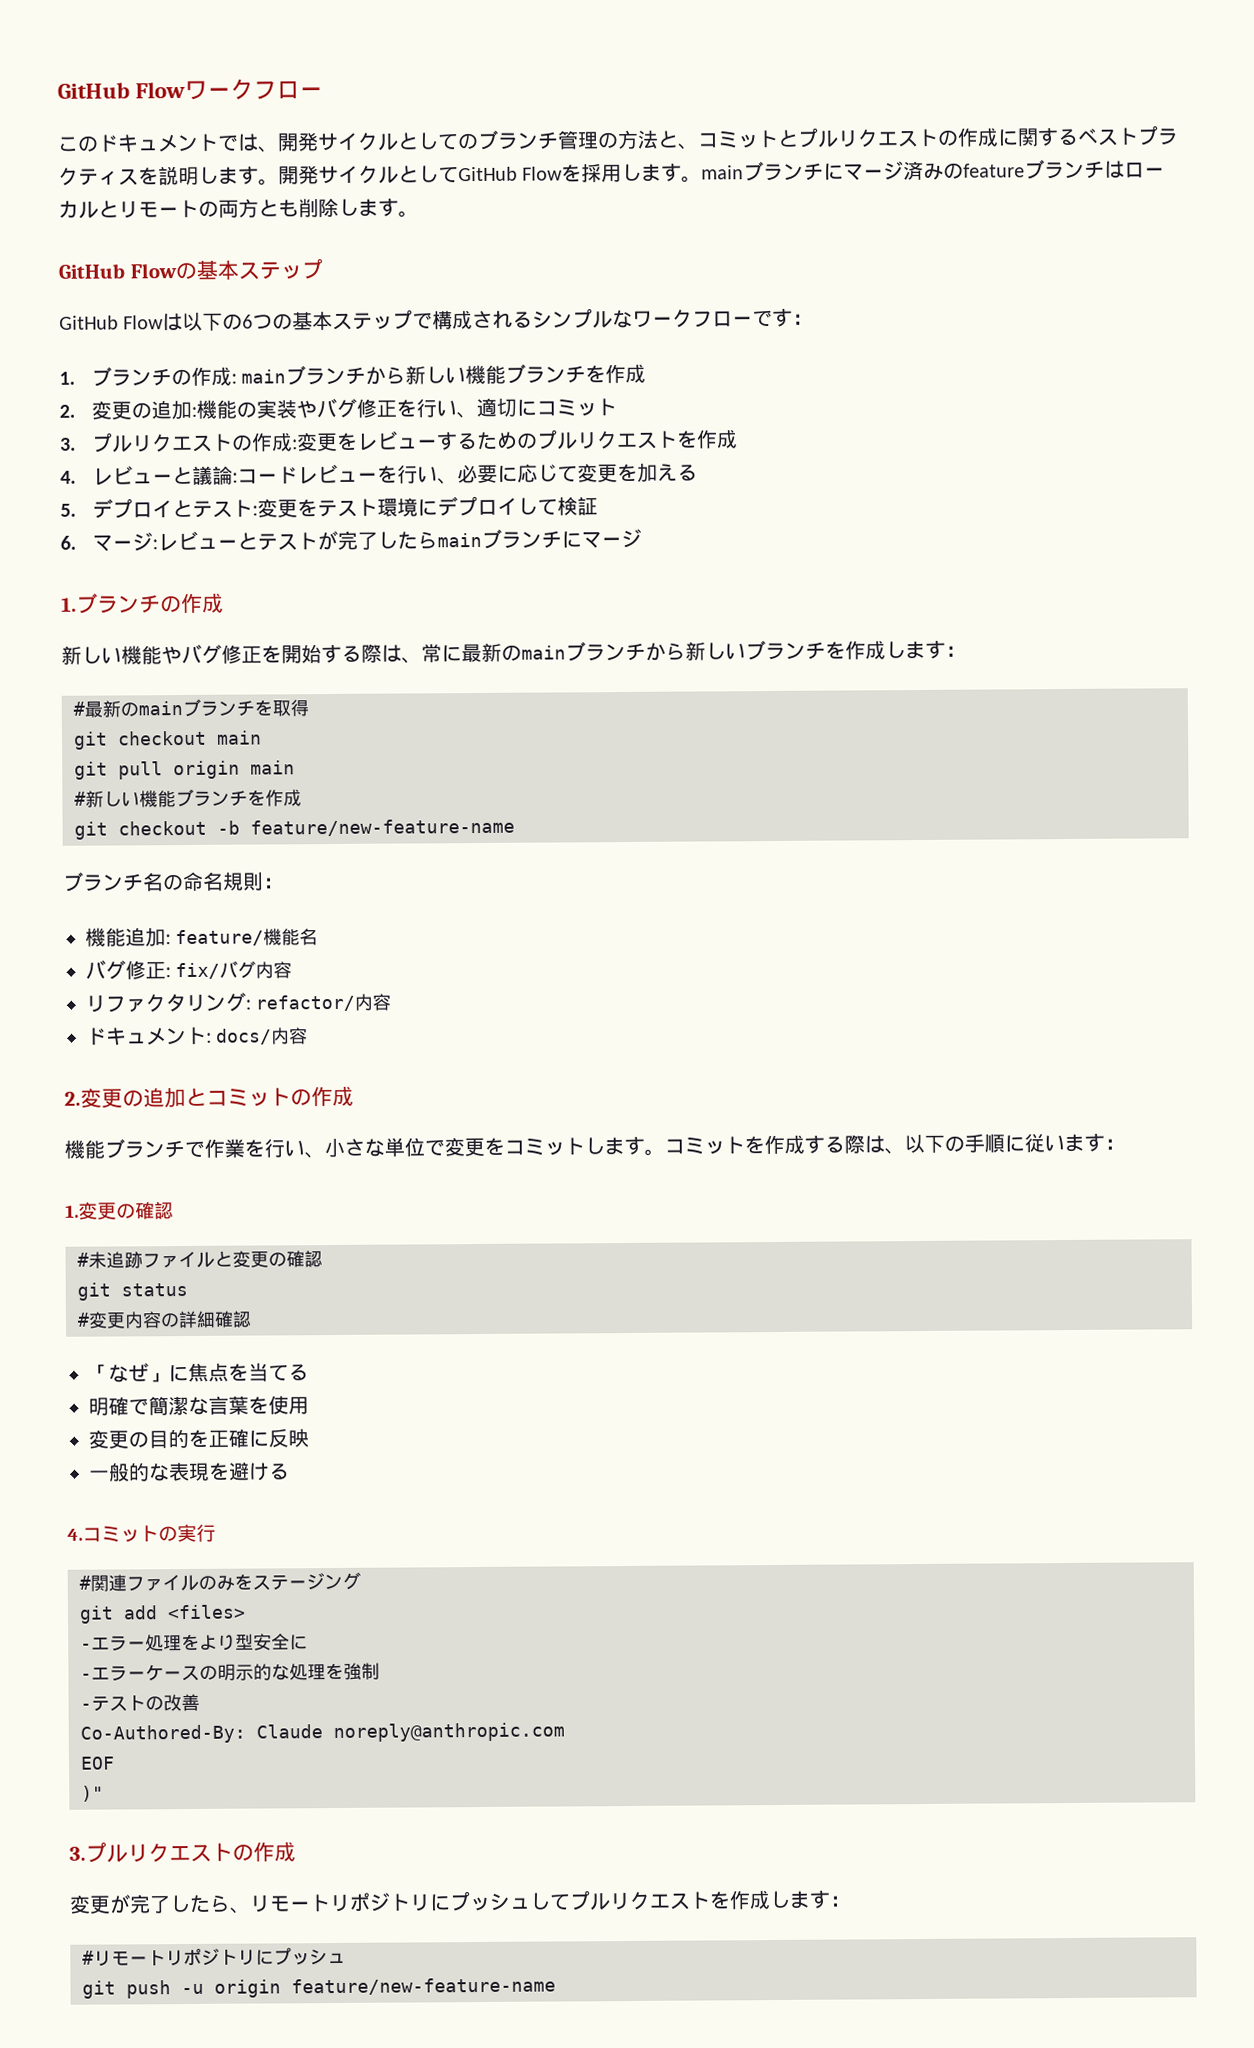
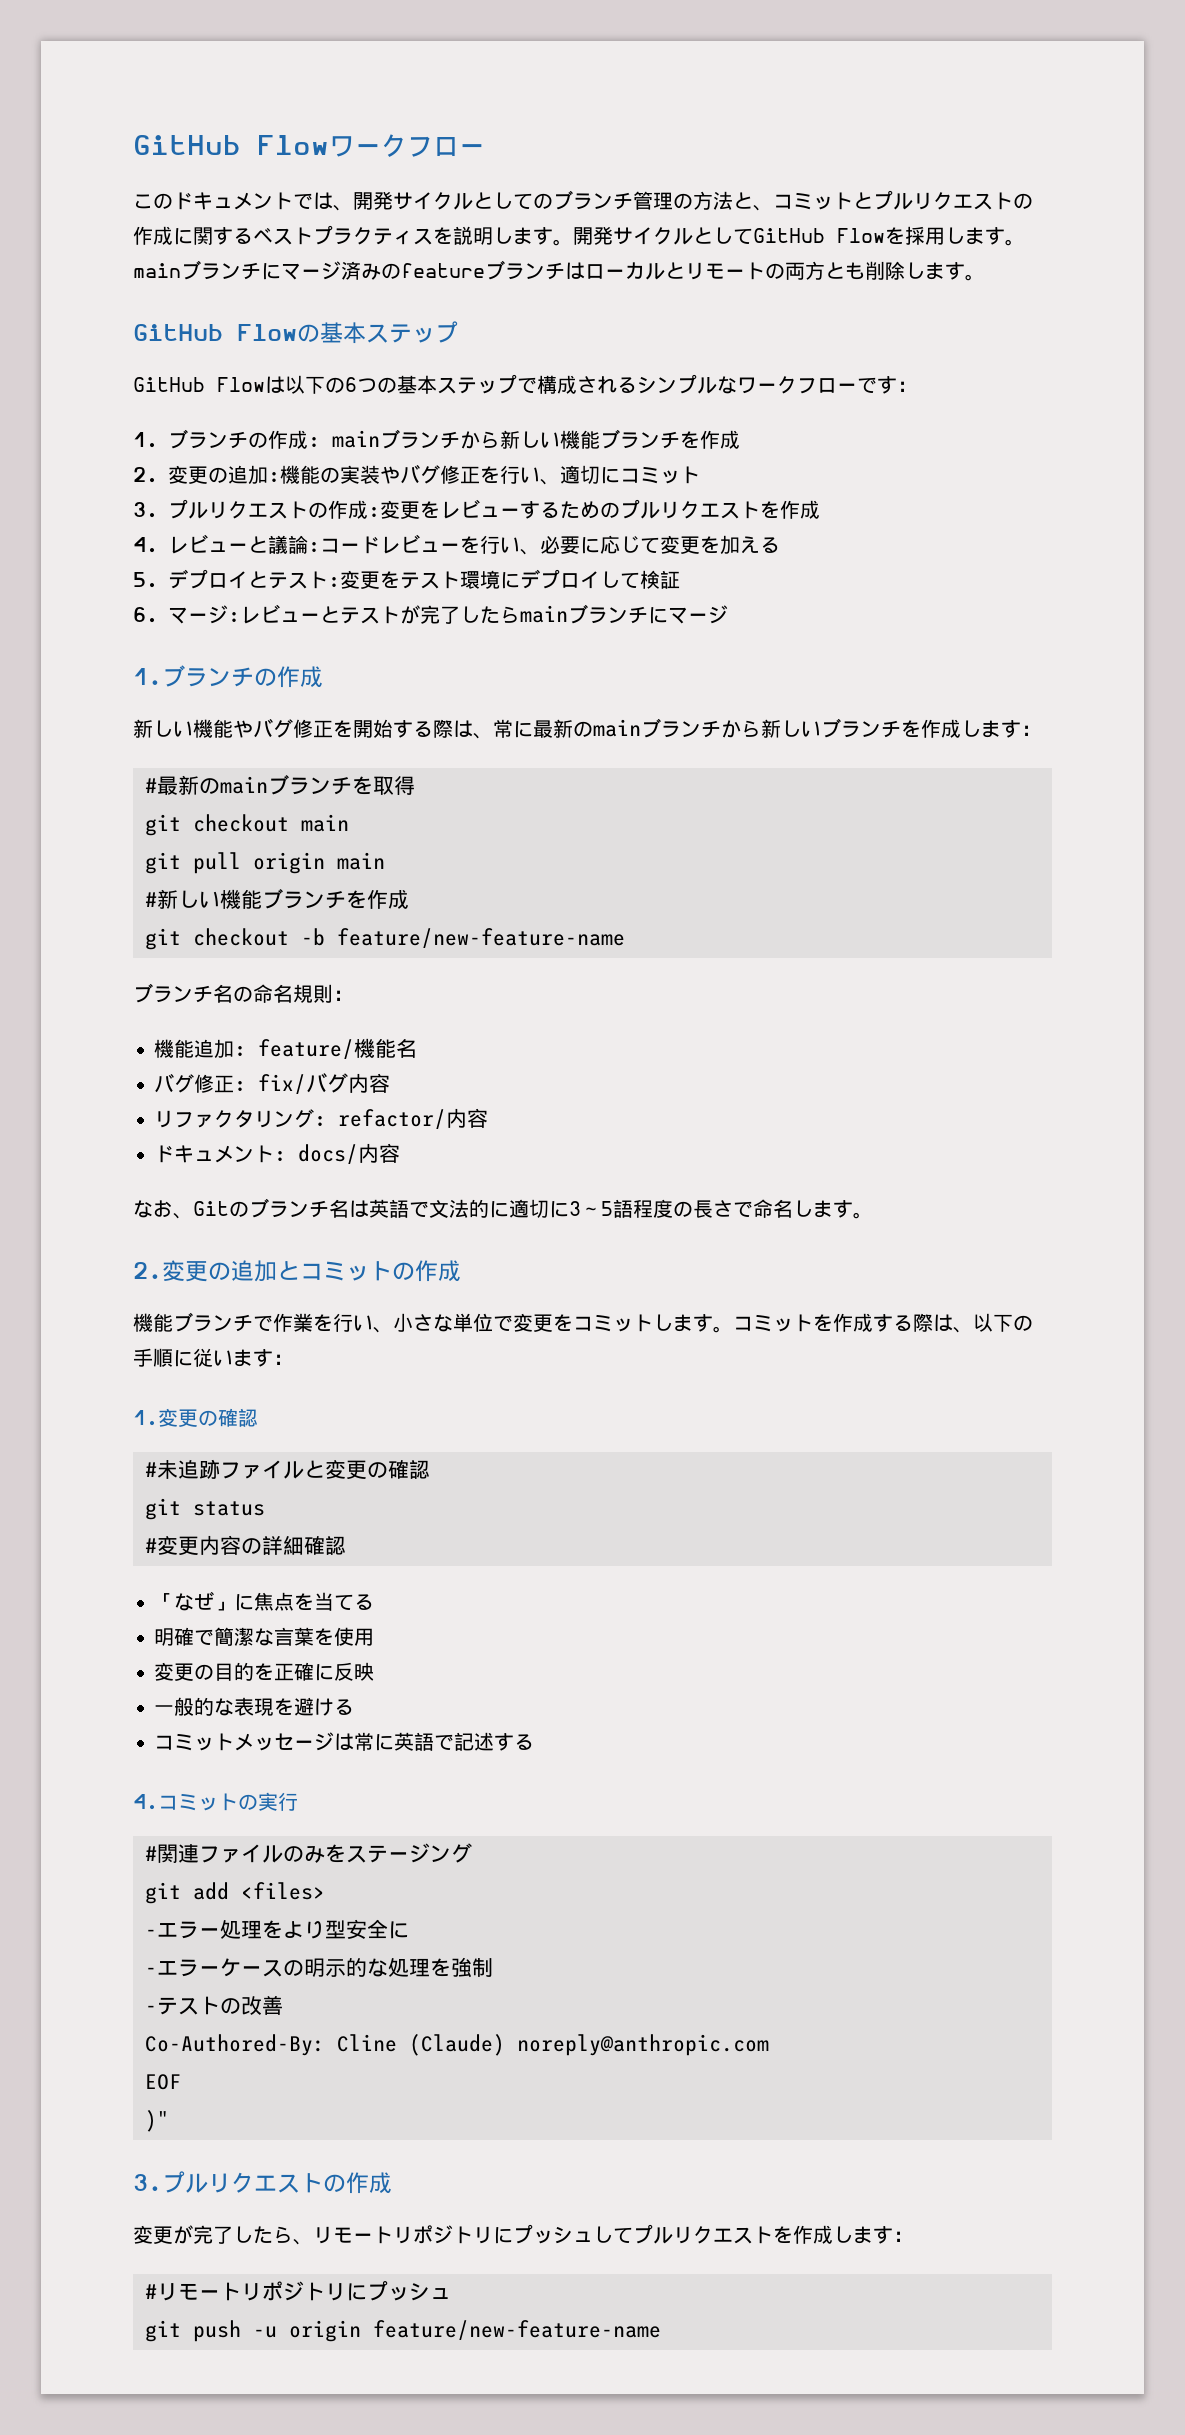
(309, 1036) none -> [133,1198,873,1219] // なお、Gitのブランチ名は英語で文法的に適切に3～5語程度の長さで命名します。
(290, 1471) none -> [154,1732,535,1751] // コミットメッセージは常に英語で記述する
[256,1724,323,1739] Claude -> [336,2034,505,2056] Cline (Claude)

